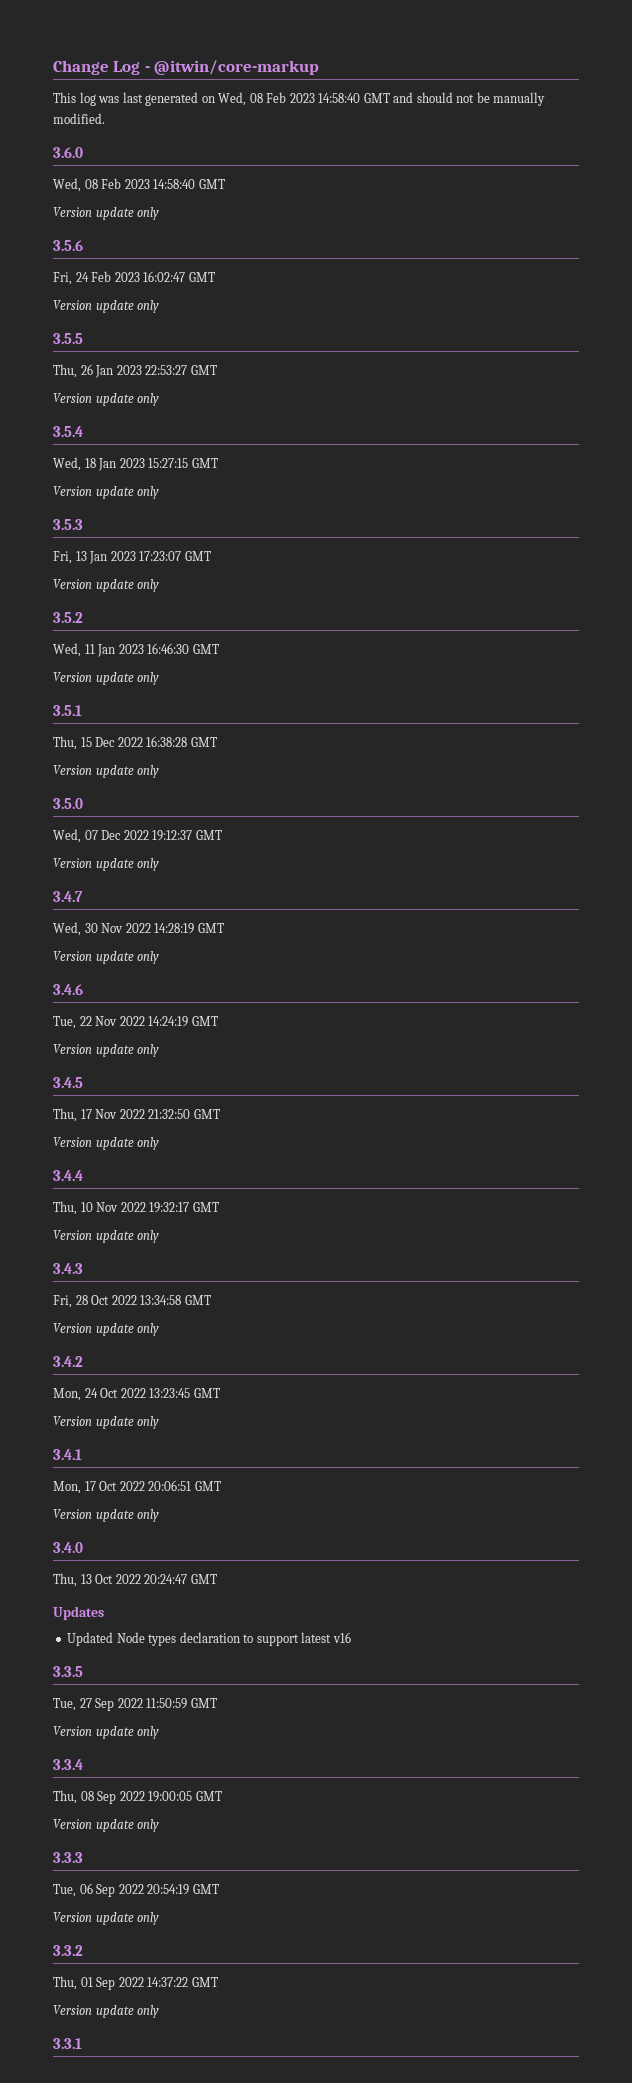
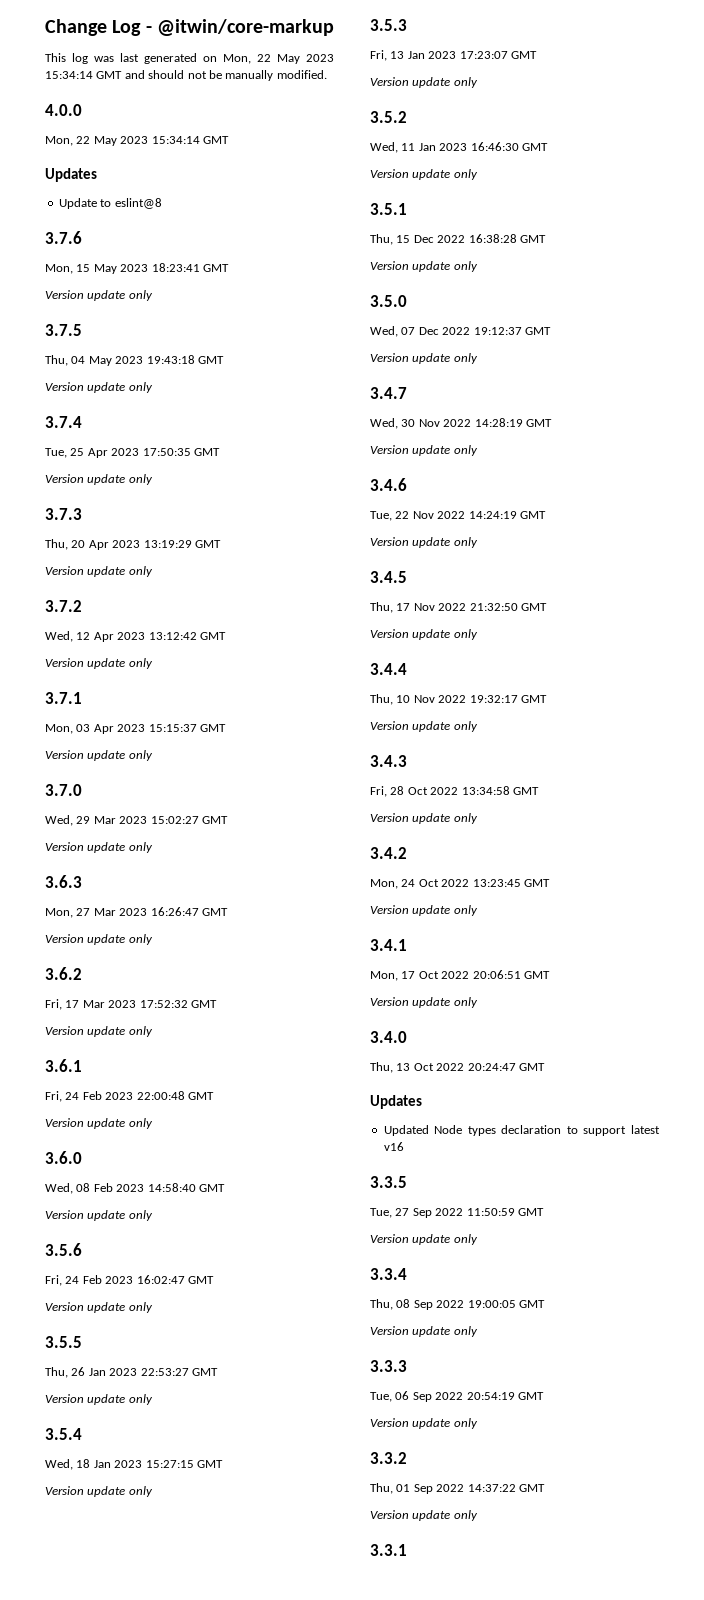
[218,92,361,106] Wed, 08 Feb 2023 14:58:40 -> [223,54,334,64] [45,71,93,79] Mon, 22 May 2023 15:34:14
(105, 118) none -> [45,104,82,116] [45,136,229,146] [45,168,97,182] [58,198,162,209] [45,231,82,244] [45,263,229,274] [45,290,153,301] [45,324,82,336] [45,355,224,366] [45,382,153,393] [45,416,82,428] [45,448,220,458] [45,474,153,485] [45,508,82,520] [45,539,221,550] [45,566,153,577] [45,600,82,612] [45,631,226,642] [45,658,153,669] [45,692,82,704] [45,724,226,734] [45,750,153,761] [45,784,82,796] [45,815,228,826] [45,842,153,853] [45,875,82,888] [45,907,228,918] [45,934,153,945] [45,967,82,980] [45,999,217,1010] [45,1026,153,1037] [45,1059,82,1072] [45,1091,214,1102] [45,1118,153,1129] // 4.0.0 // Mon, 22 May 2023 15:34:14 GMT // Updates // Update to eslint@8 // 3.7.6 // Mon, 15 May 2023 18:23:41 GMT // Version update only // 3.7.5 // Thu, 04 May 2023 19:43:18 GMT // Version update only // 3.7.4 // Tue, 25 Apr 2023 17:50:35 GMT // Version update only // 3.7.3 // Thu, 20 Apr 2023 13:19:29 GMT // Version update only // 3.7.2 // Wed, 12 Apr 2023 13:12:42 GMT // Version update only // 3.7.1 // Mon, 03 Apr 2023 15:15:37 GMT // Version update only // 3.7.0 // Wed, 29 Mar 2023 15:02:27 GMT // Version update only // 3.6.3 // Mon, 27 Mar 2023 16:26:47 GMT // Version update only // 3.6.2 // Fri, 17 Mar 2023 17:52:32 GMT // Version update only // 3.6.1 // Fri, 24 Feb 2023 22:00:48 GMT // Version update only

